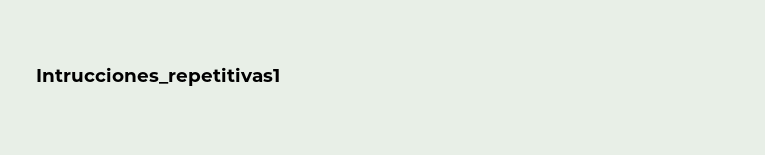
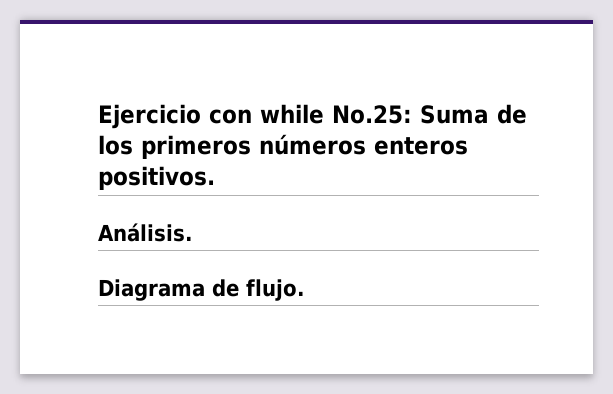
[36,67,280,86] Intrucciones_repetitivas1 -> [98,104,527,129] [98,134,468,159] [98,166,215,190] [98,223,193,242] [98,279,305,301] Ejercicio con while No.25: Suma de los primeros números enteros positivos. // Análisis. // Diagrama de flujo.

